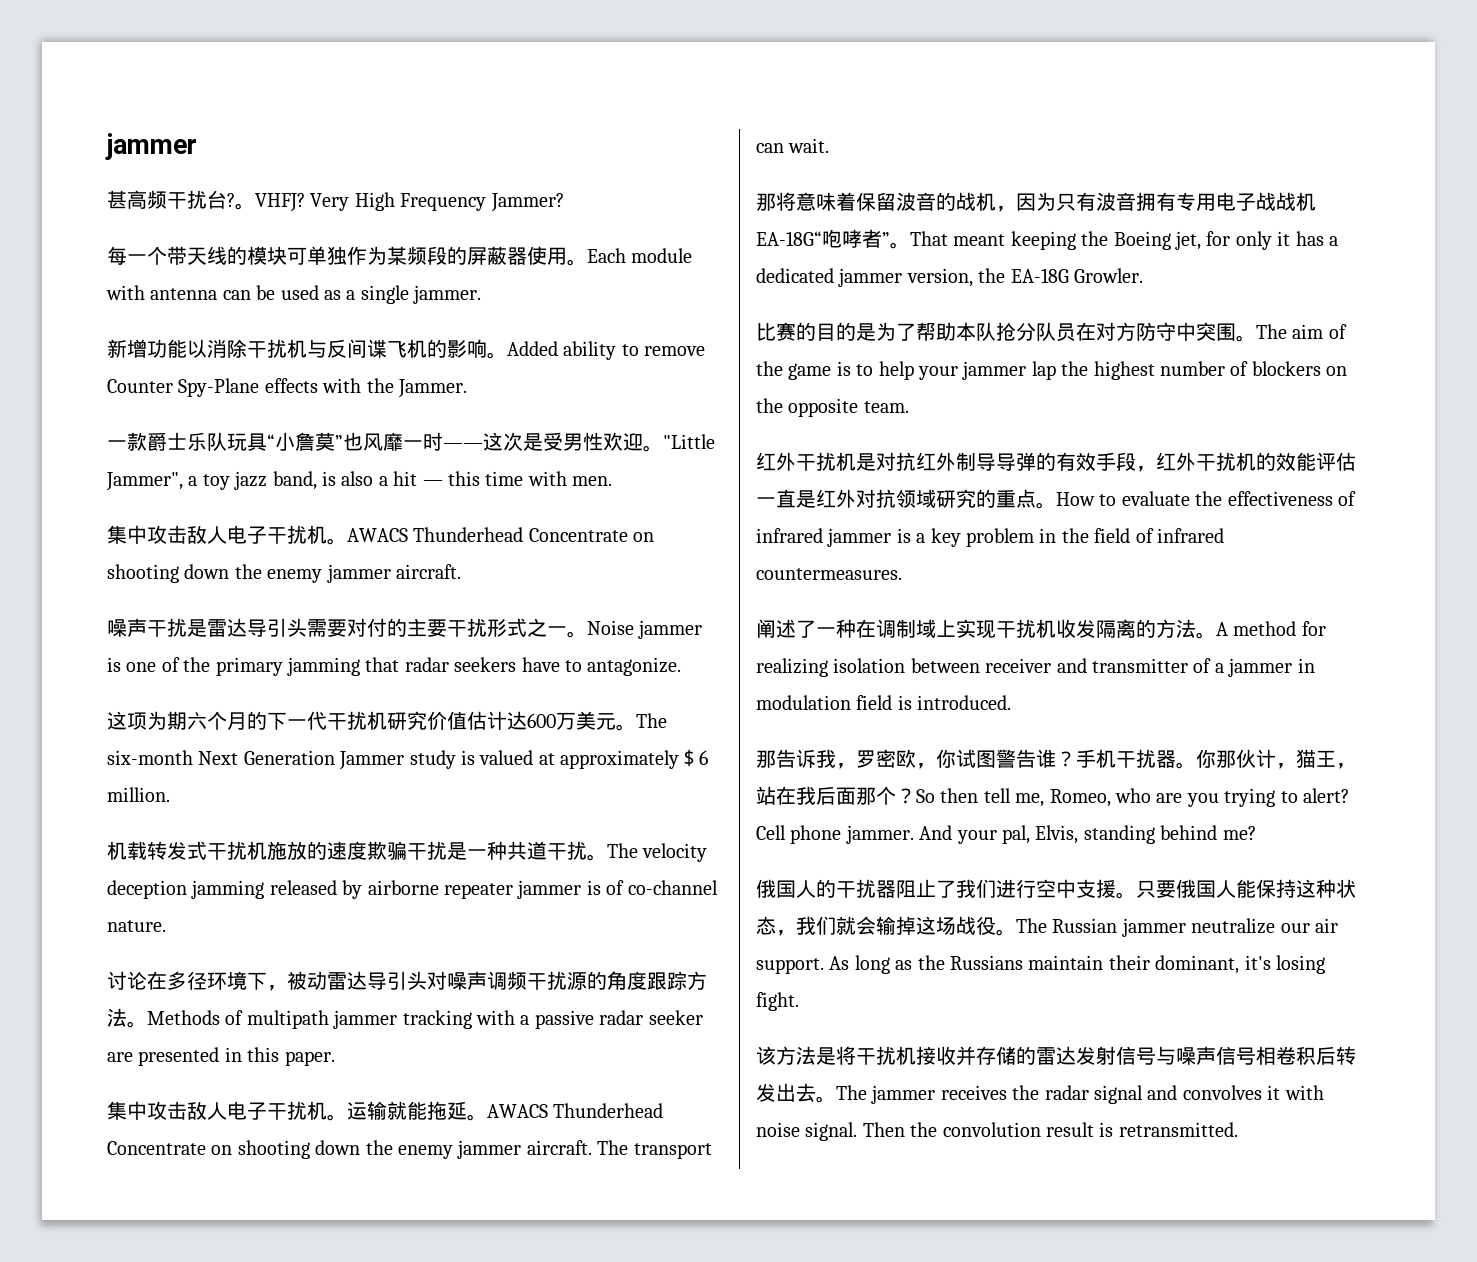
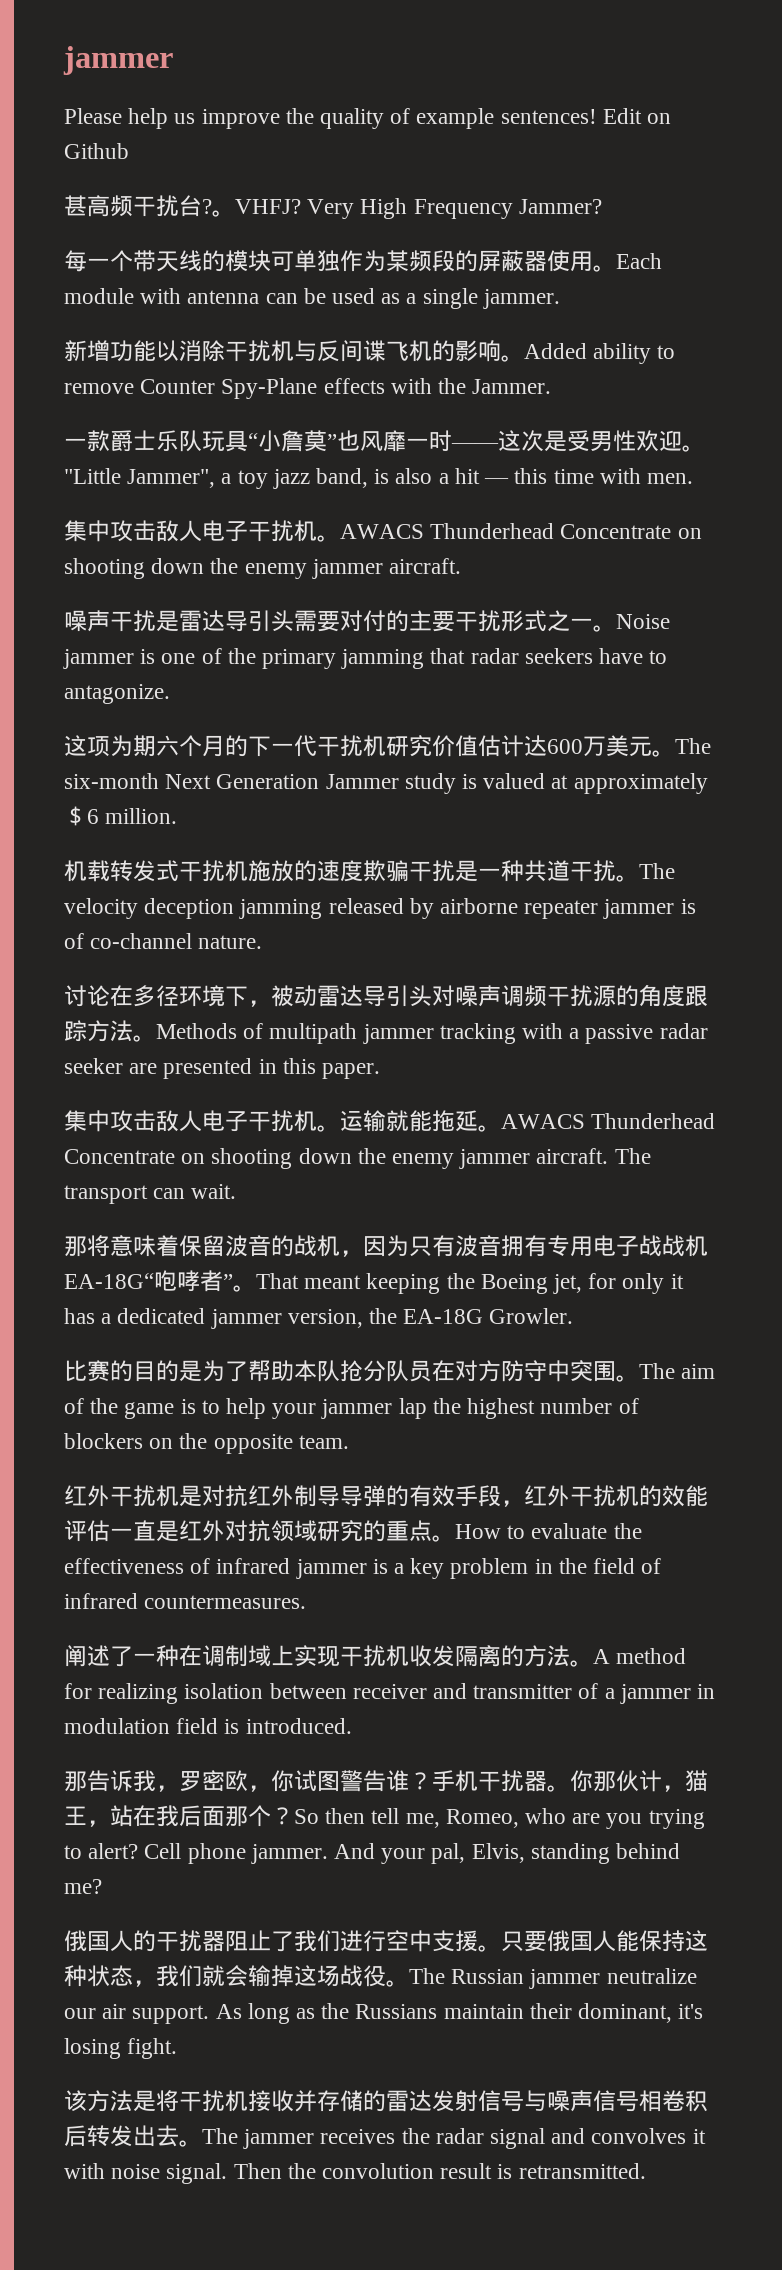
[105,133,197,160] jammer -> [63,46,173,75] [64,108,672,129] [64,143,129,159] jammer // Please help us improve the quality of example sentences! Edit on Github

